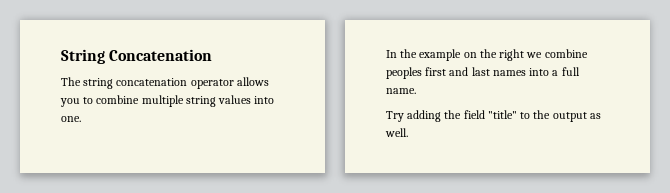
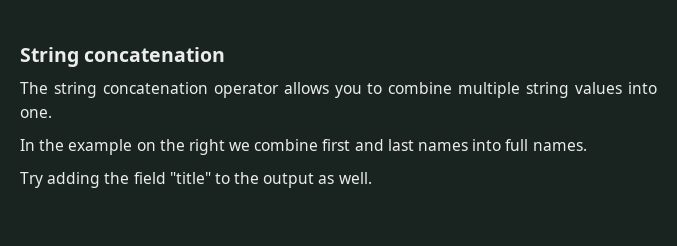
[109,49,213,61] Concatenation -> [84,47,226,62] concatenation
[386,67,422,79] peoples -> (319, 145) none
[552,67,580,76] [386,88,416,94] a full name. -> [505,139,587,151] full names.

